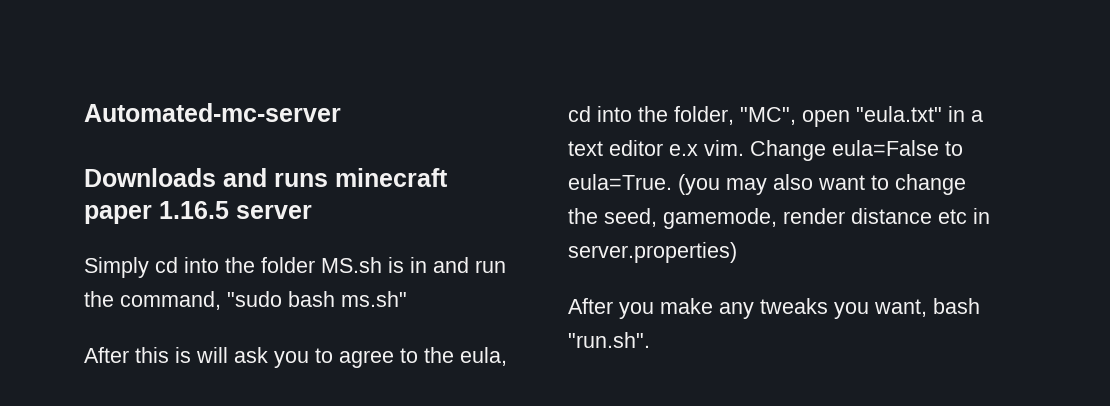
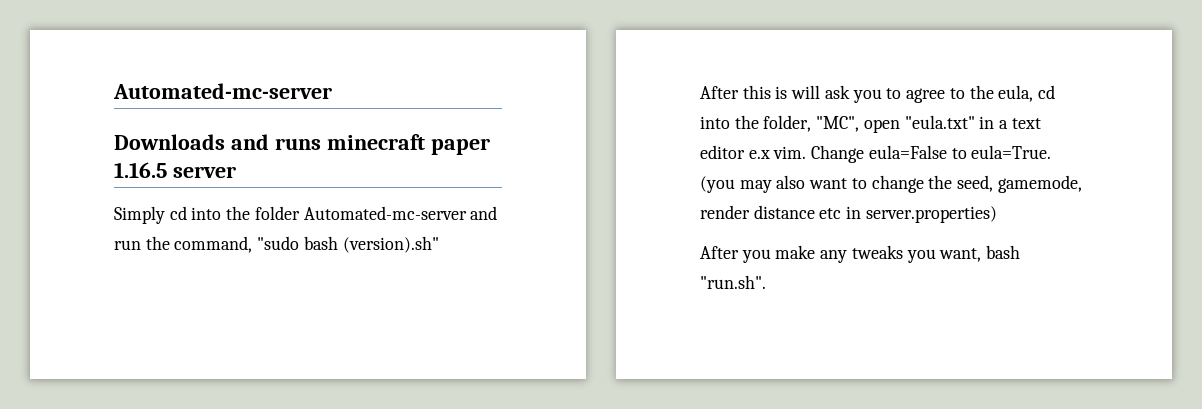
[321,257,427,273] MS.sh is in -> [303,206,467,220] Automated-mc-server
[341,291,407,307] ms.sh" -> [342,236,439,253] (version).sh"

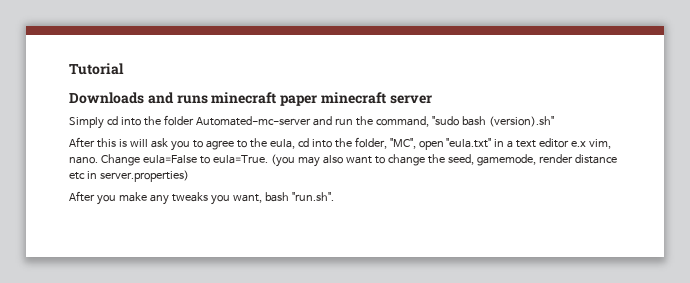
[113,83,332,99] Automated-mc-server -> [69,63,124,75] Tutorial
[114,162,167,178] 1.16.5 -> [320,92,386,104] minecraft
[773,146,807,159] vim. -> [589,139,612,149] [69,156,98,164] vim, nano.

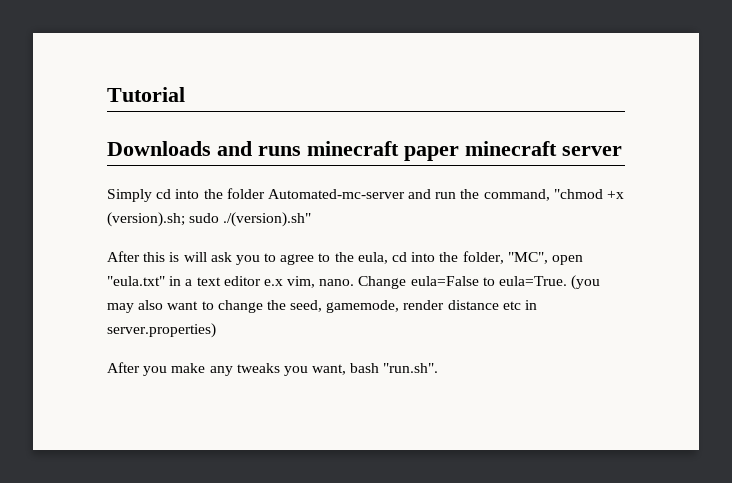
[431,116,554,127] "sudo bash (version).sh" -> [553,189,625,199] [107,212,312,227] "chmod +x (version).sh; sudo ./(version).sh"

